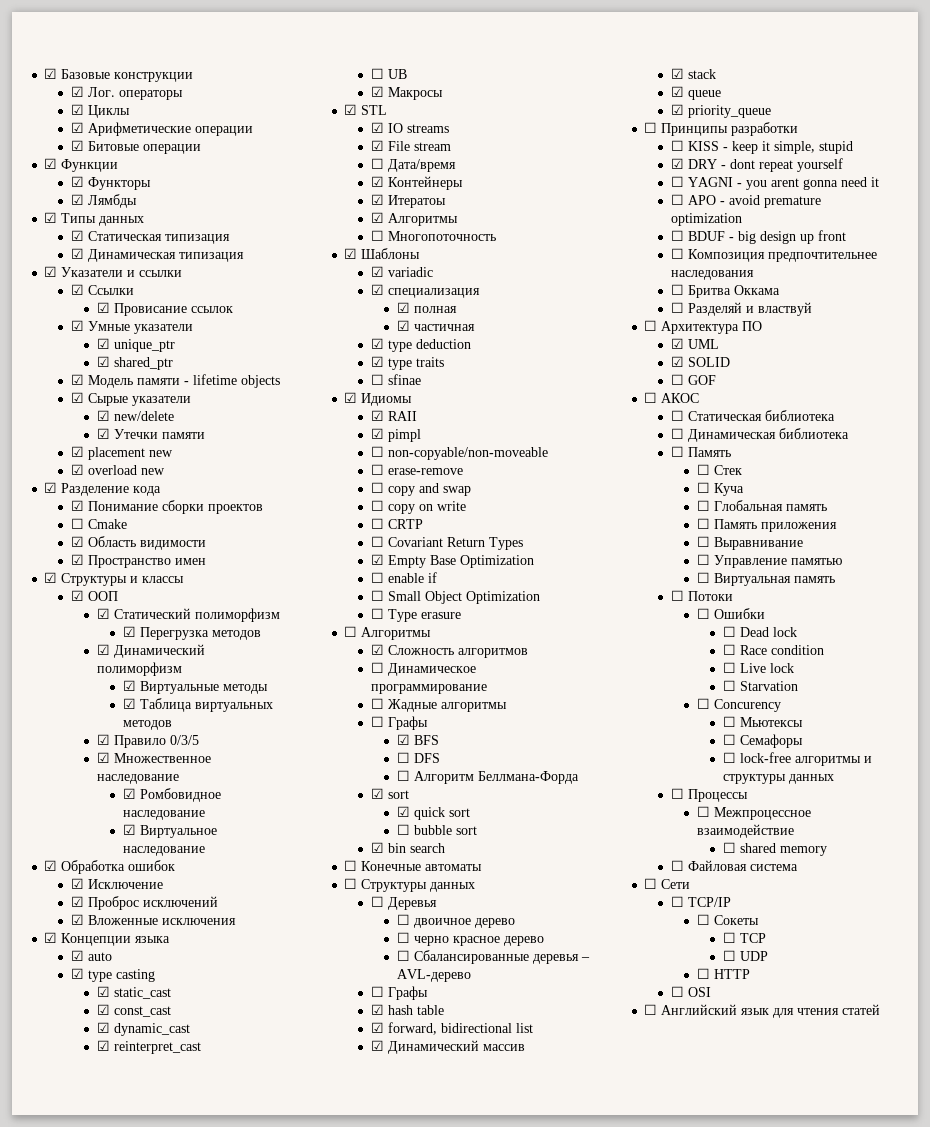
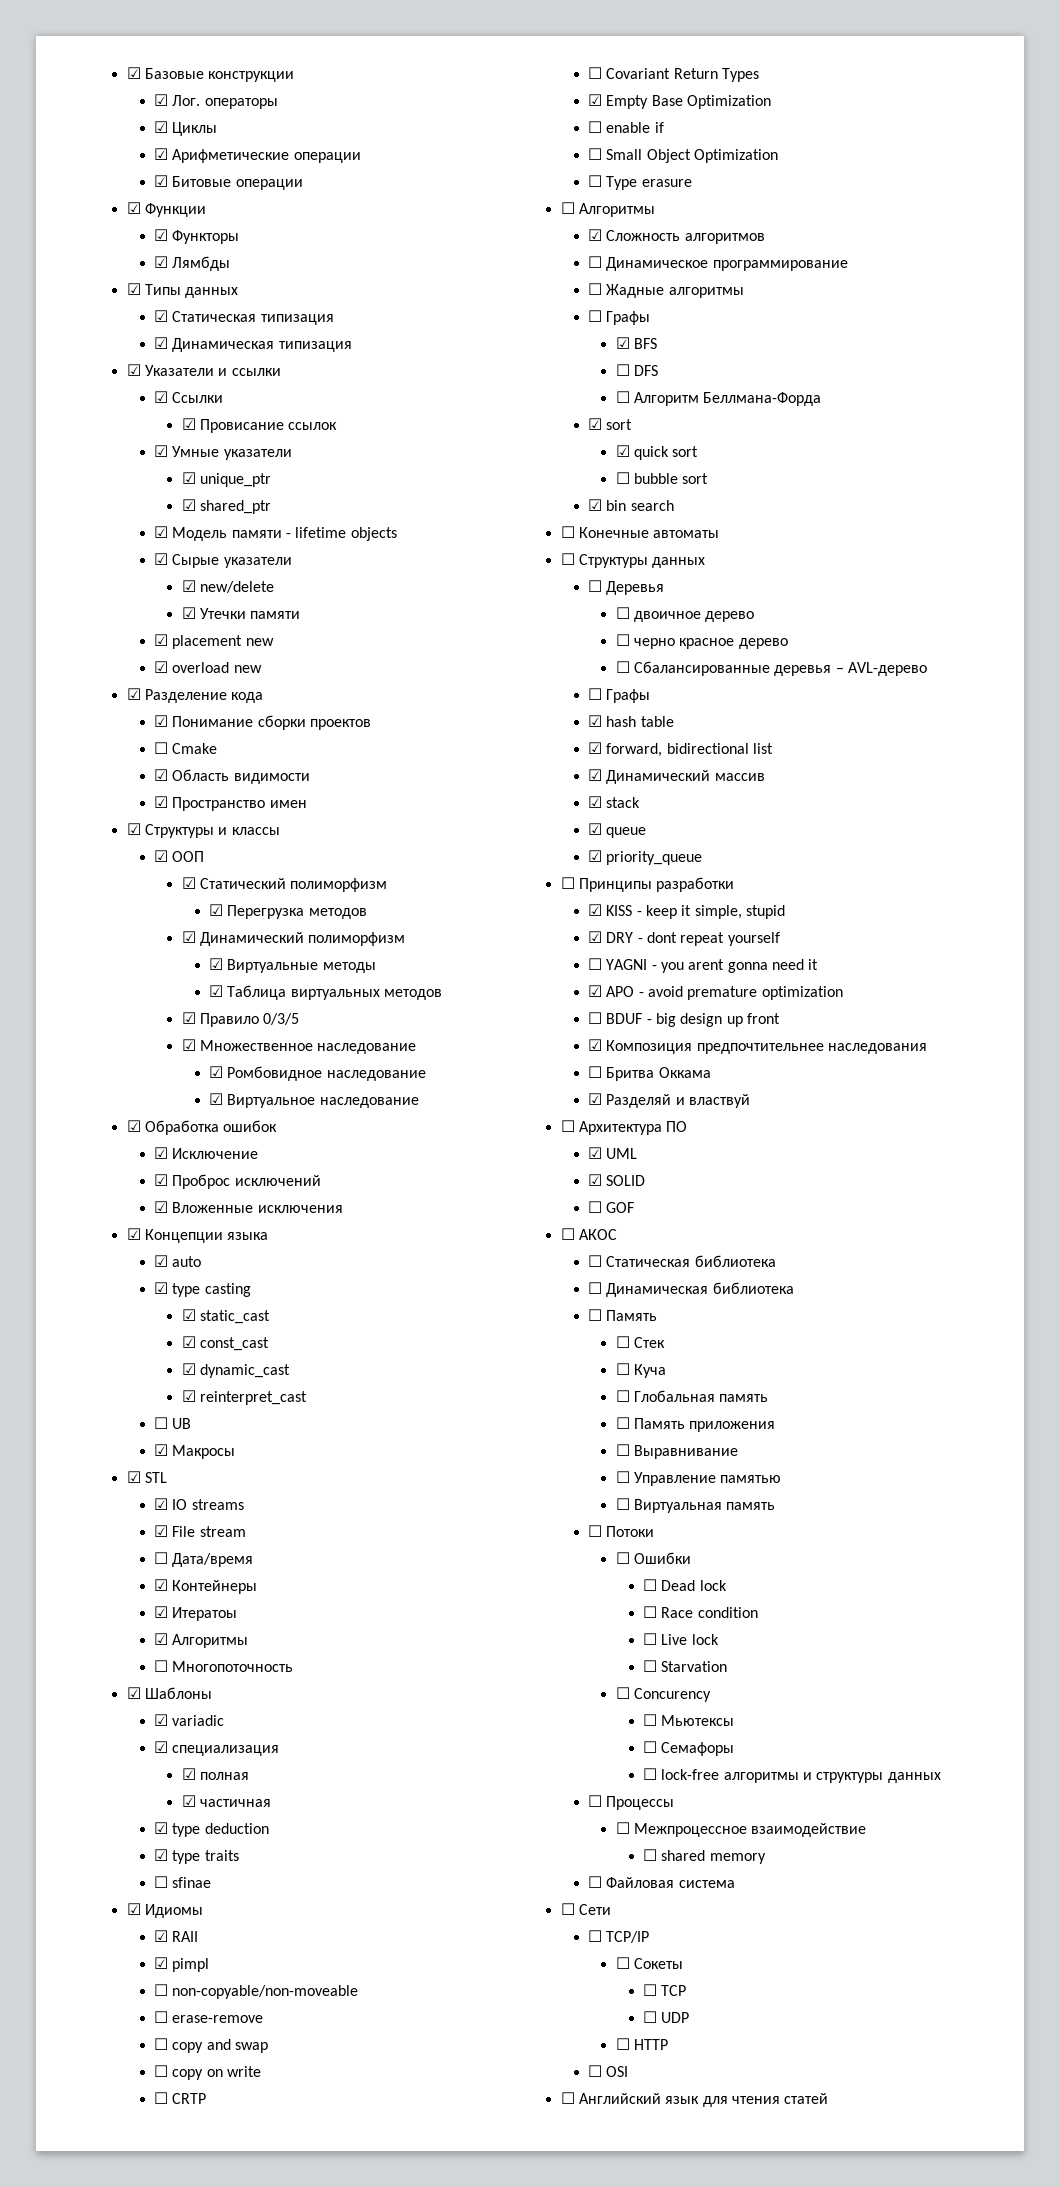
[670,140,684,151] ☐ -> [588,904,603,916] ☑
[670,194,684,205] ☐ -> [588,985,603,997] ☑
[670,248,684,259] ☐ -> [588,1039,603,1051] ☑
[670,302,684,313] ☐ -> [588,1093,603,1105] ☑

